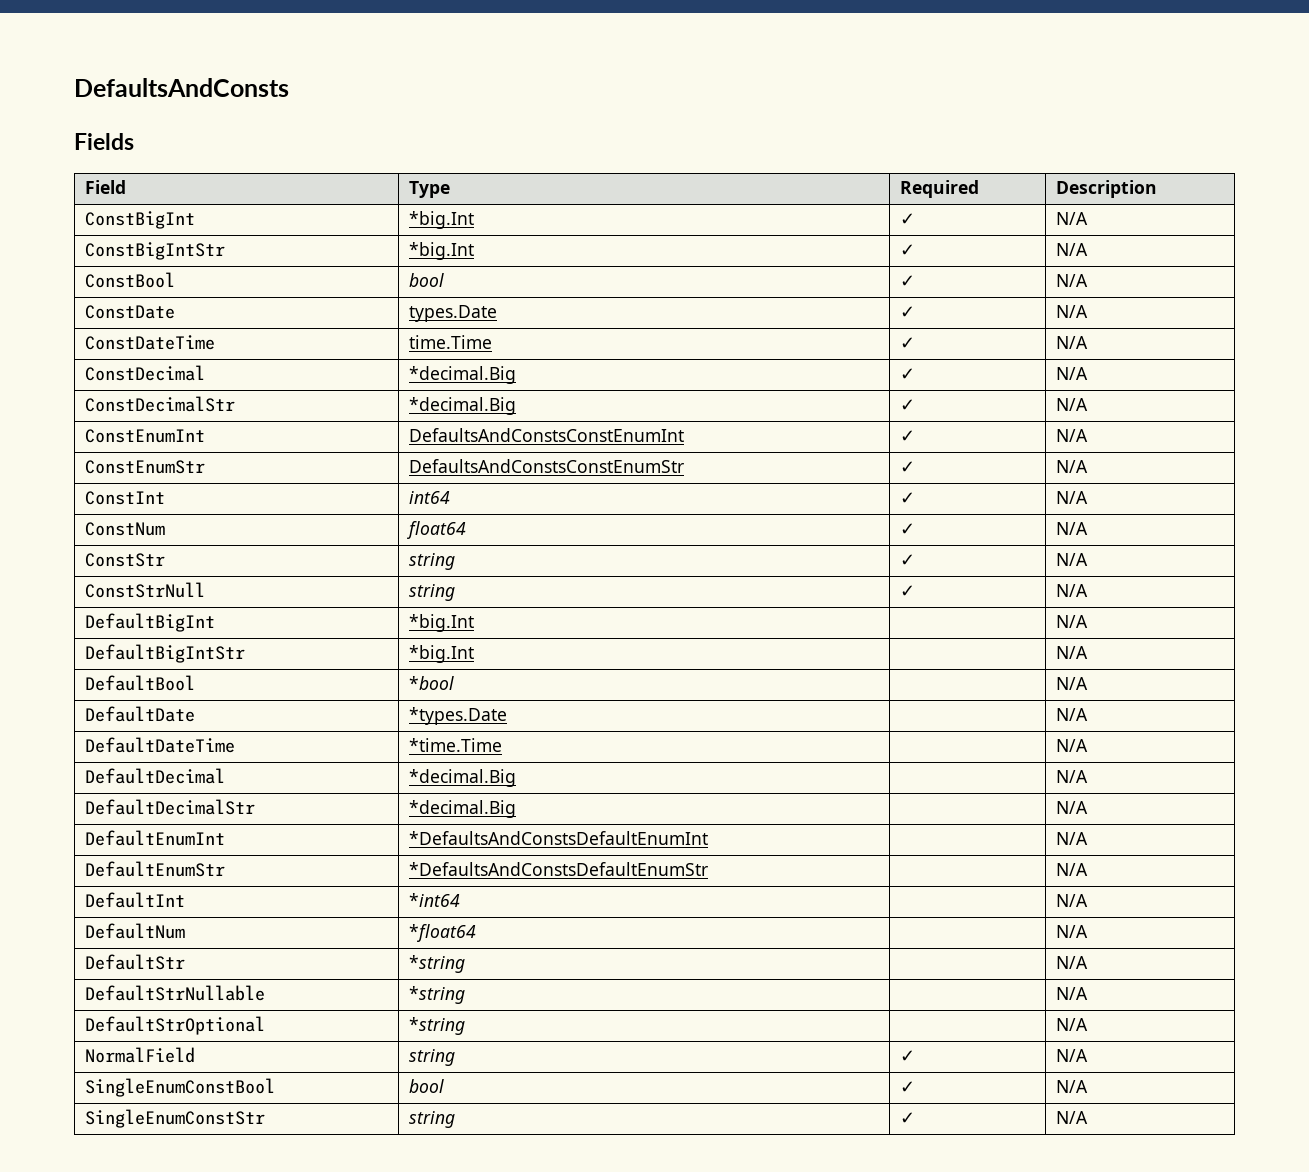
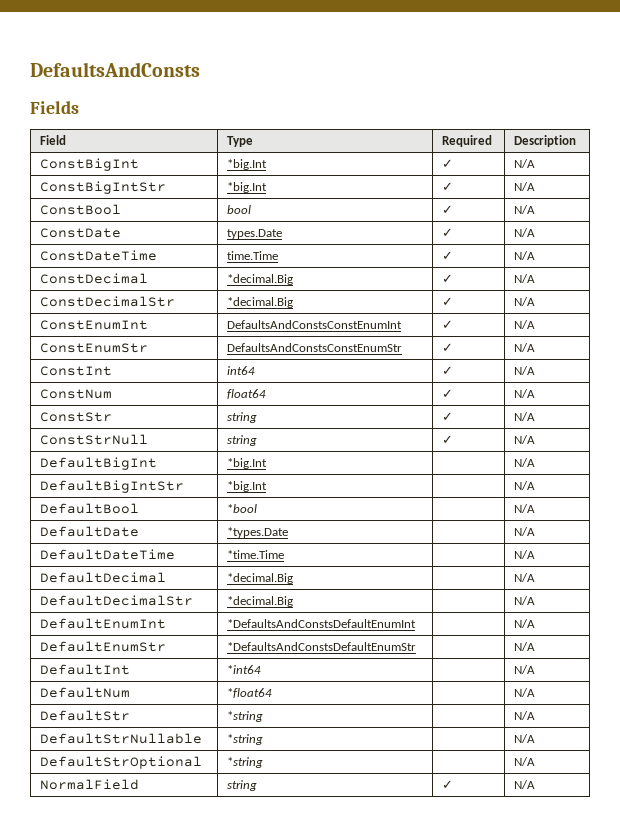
[84,1078,275,1097] [408,1079,444,1093] [899,1081,915,1093] [1055,1080,1088,1093] [84,1109,265,1128] [408,1111,455,1128] [899,1112,915,1124] [1055,1111,1088,1124] // SingleEnumConstBool | bool | ✓ | N/A // SingleEnumConstStr | string | ✓ | N/A -> (535, 784) none

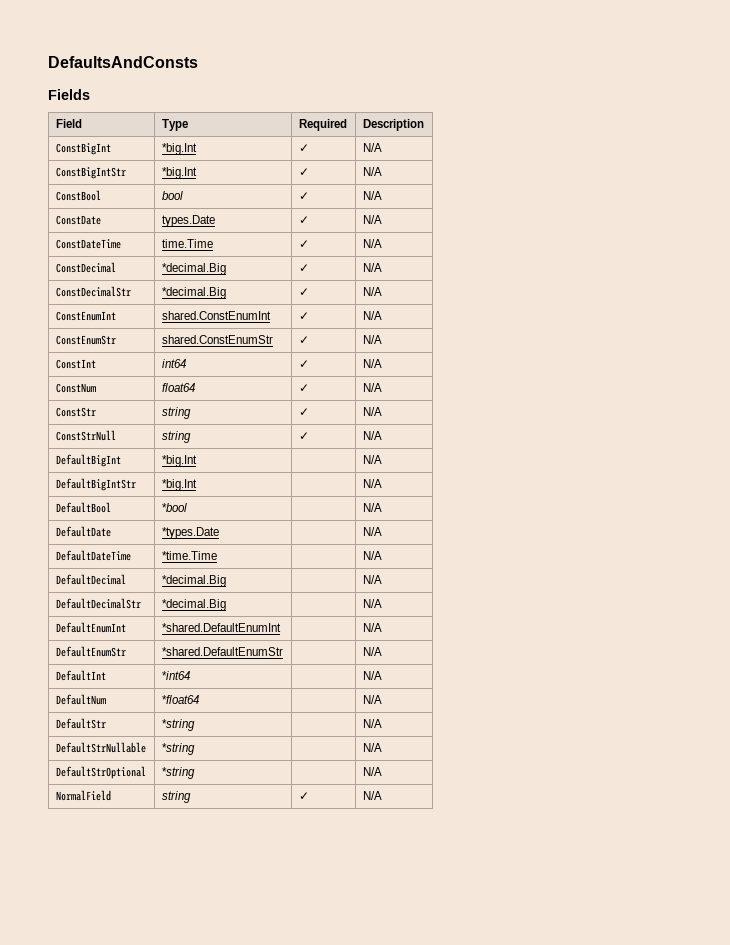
[226,320,402,329] DefaultsAndConstsConstEnumInt -> [161,311,271,320] shared.ConstEnumInt
[226,343,402,352] DefaultsAndConstsConstEnumStr -> [161,335,273,344] shared.ConstEnumStr
[226,619,416,628] *DefaultsAndConstsDefaultEnumInt -> [161,623,281,632] *shared.DefaultEnumInt
[226,642,416,651] *DefaultsAndConstsDefaultEnumStr -> [161,647,283,656] *shared.DefaultEnumStr

